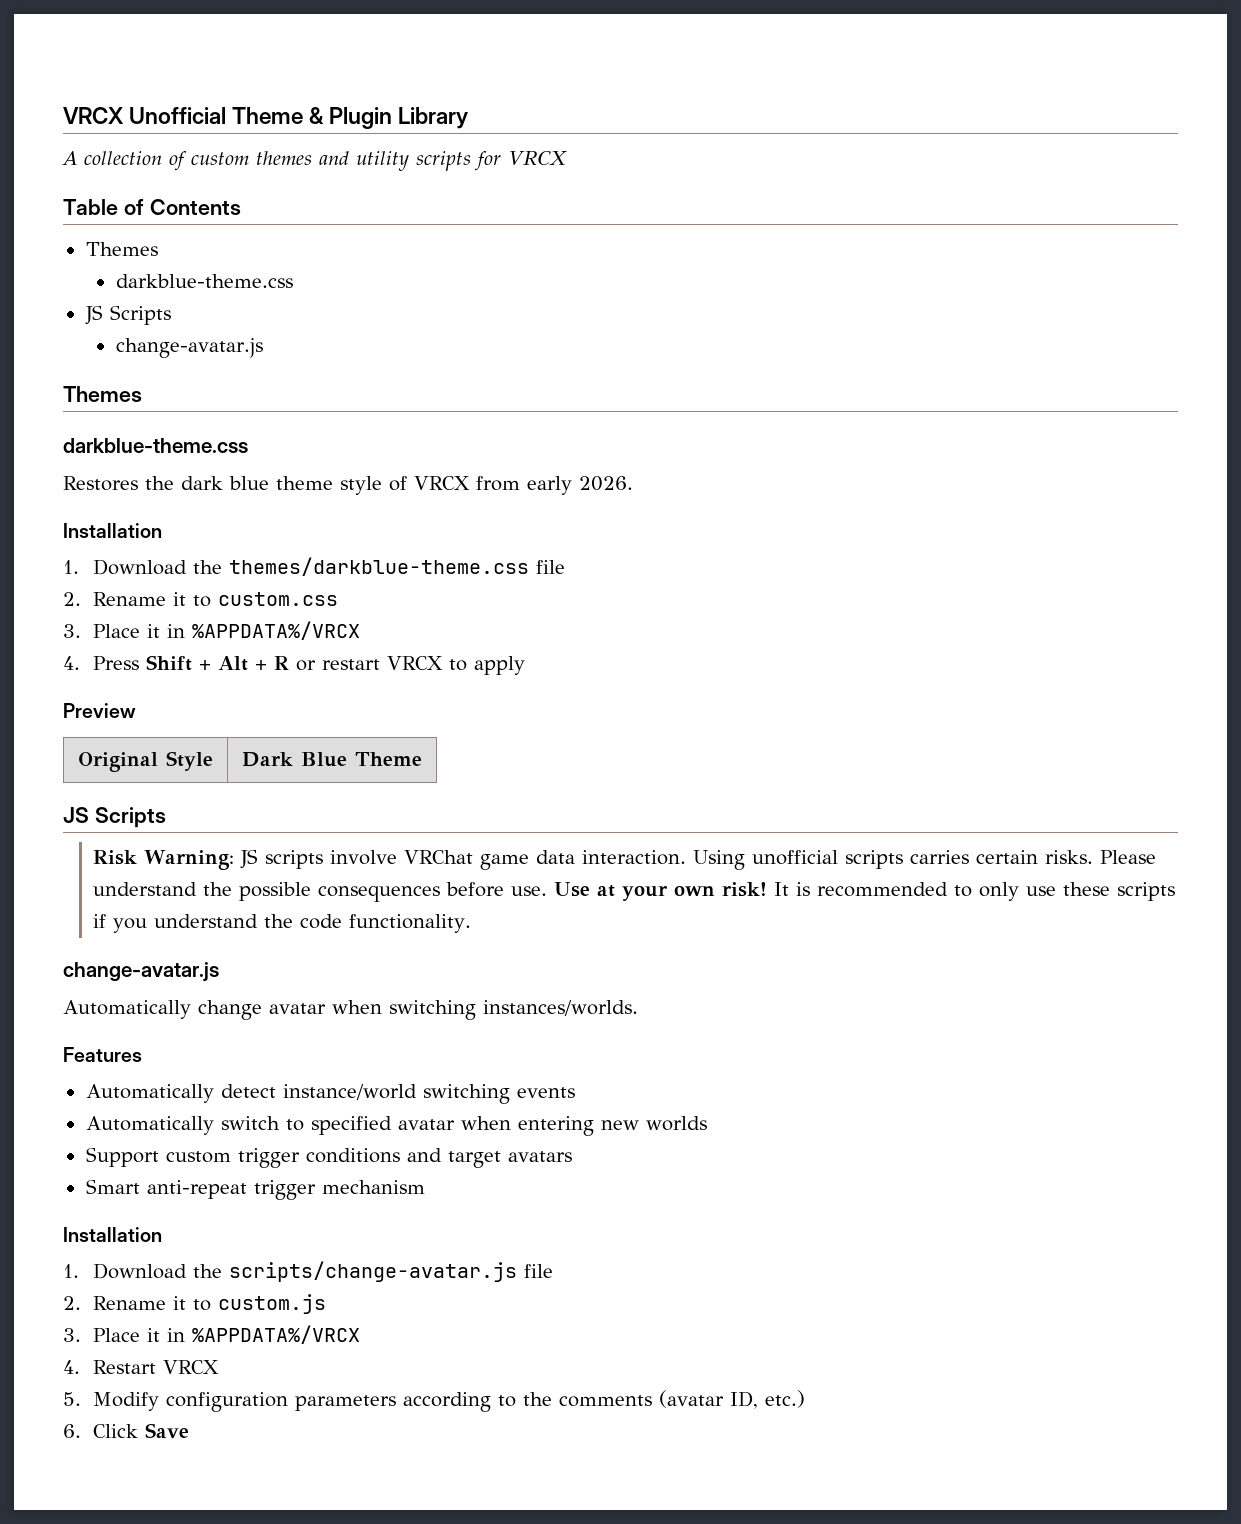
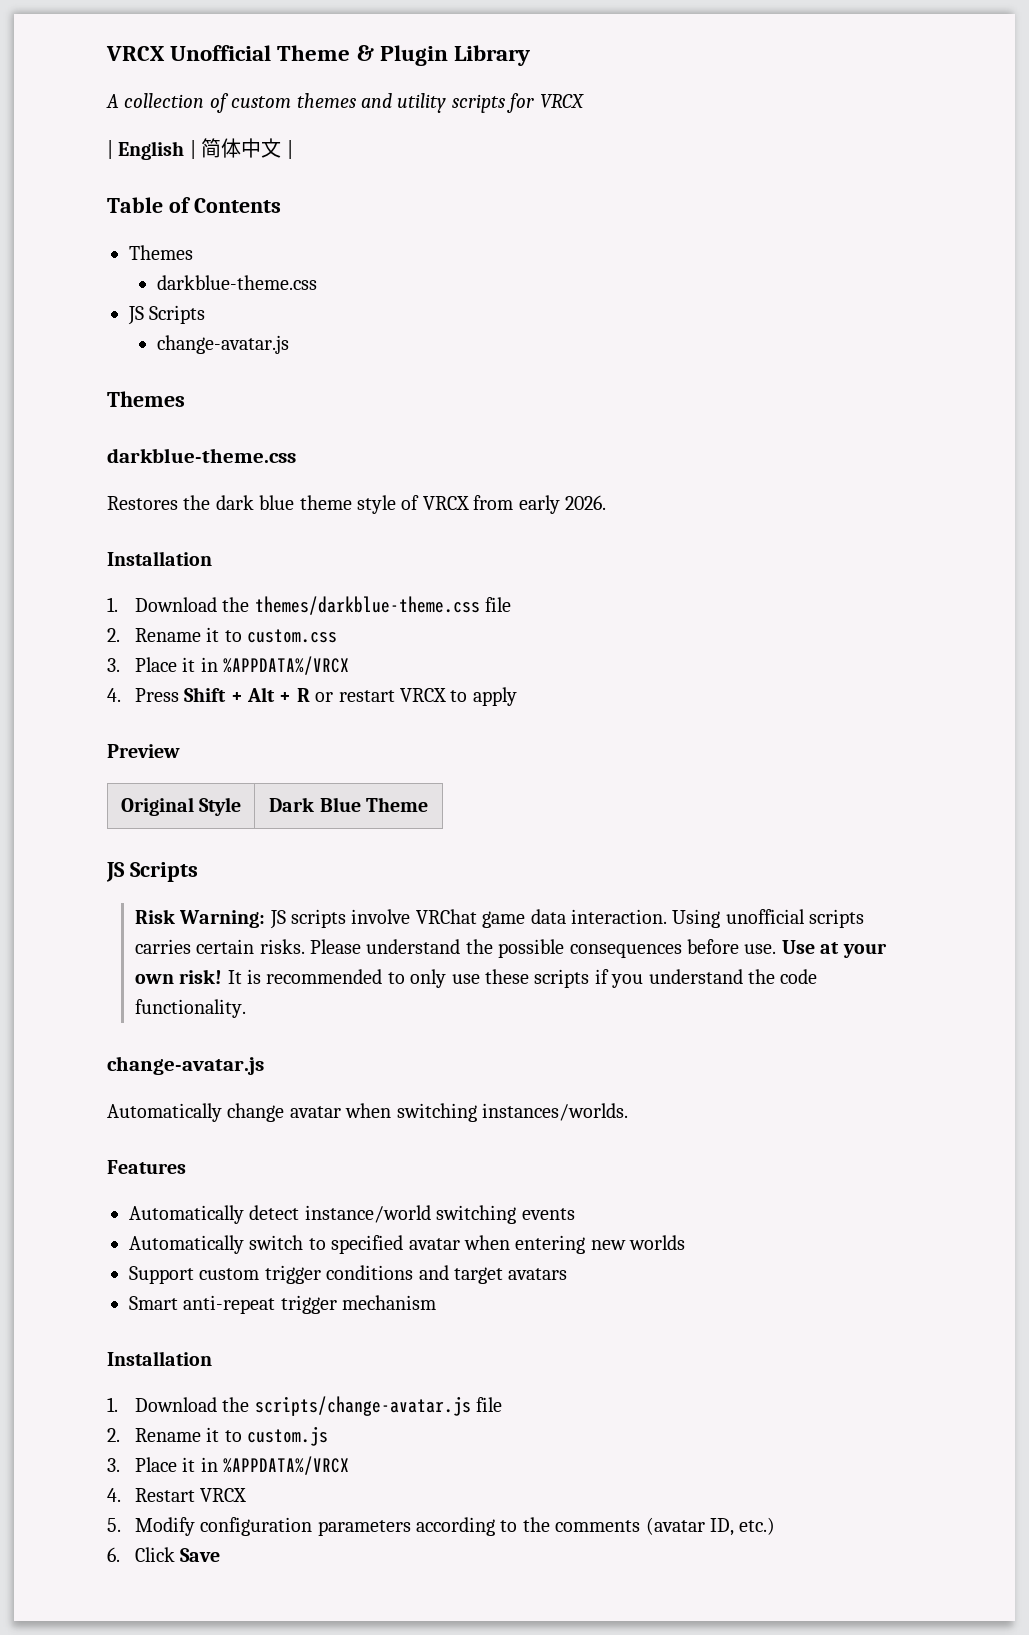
(567, 158) none -> [107,138,293,160] // | English | 简体中文 |

